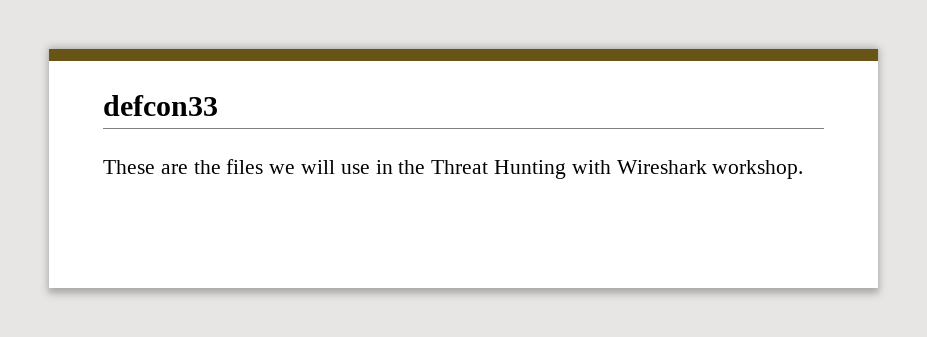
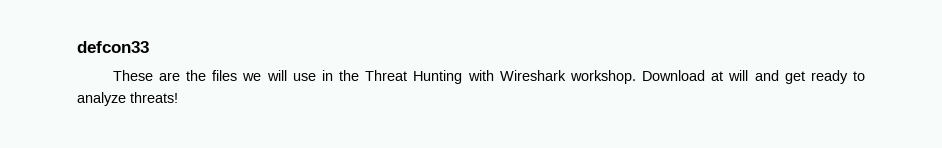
(804, 169) none -> [642,70,866,84] [77,92,178,106] Download at will and get ready to analyze threats!

